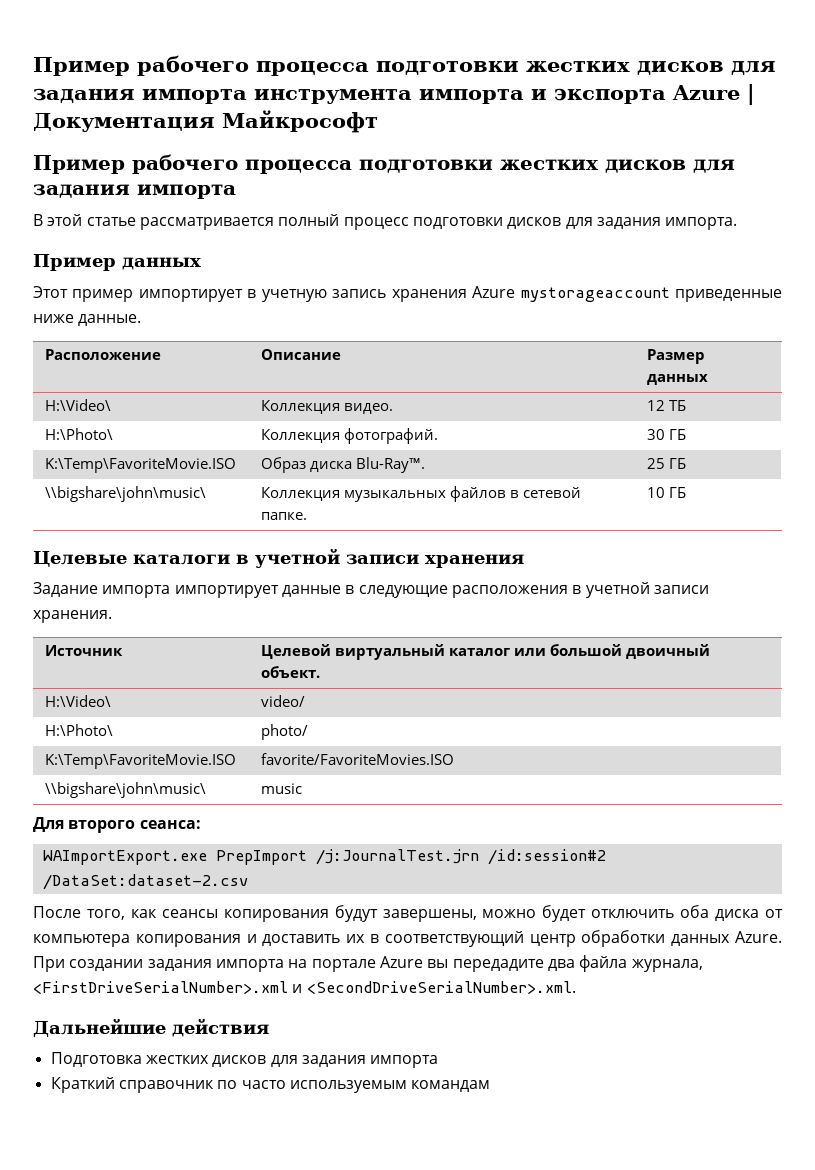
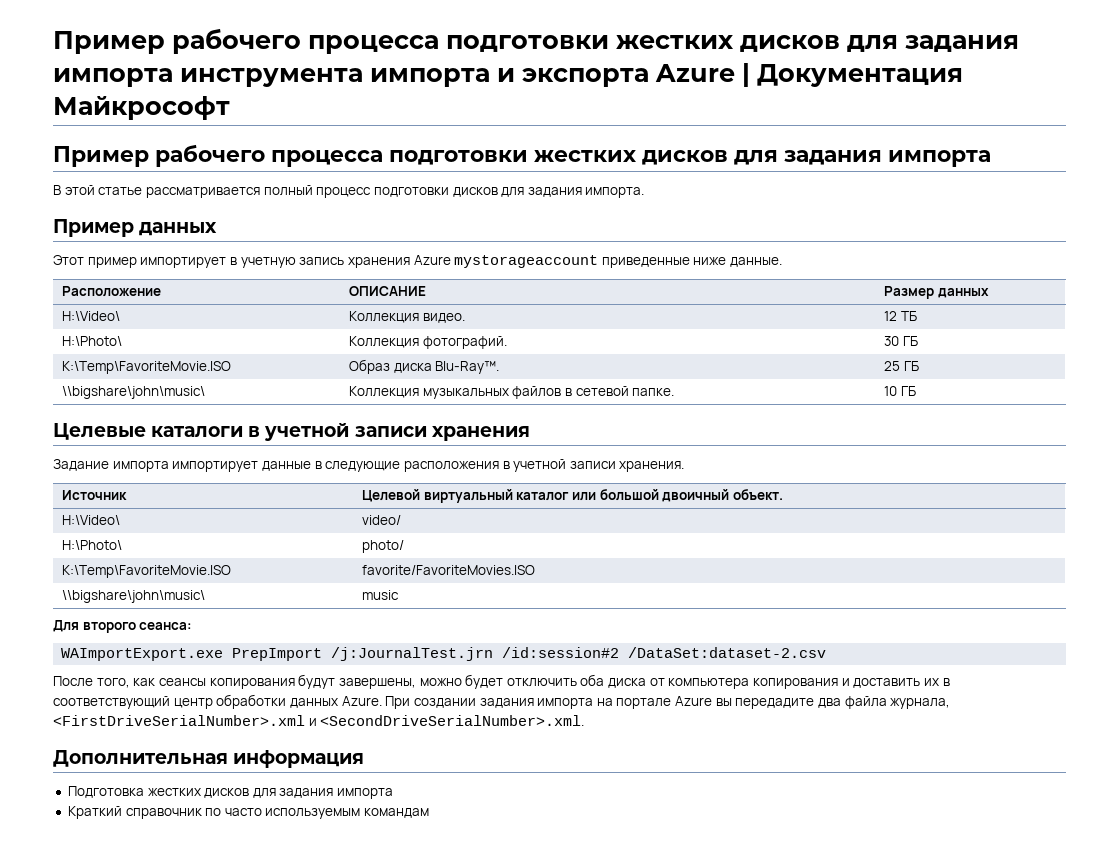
[261,349,342,360] Описание -> [349,286,427,296] ОПИСАНИЕ
[33,1018,269,1037] Дальнейшие действия -> [53,750,365,768] Дополнительная информация

